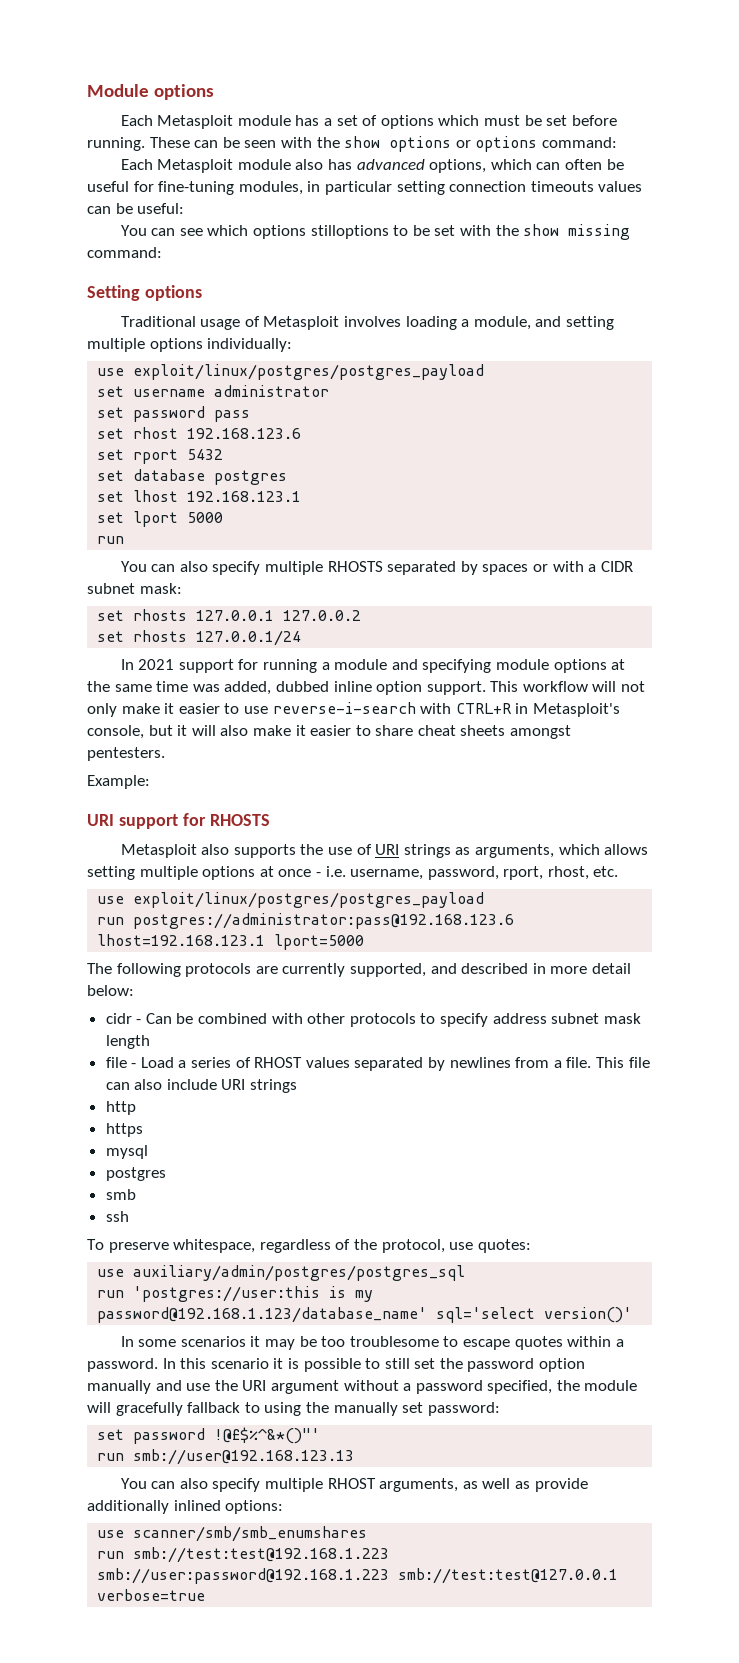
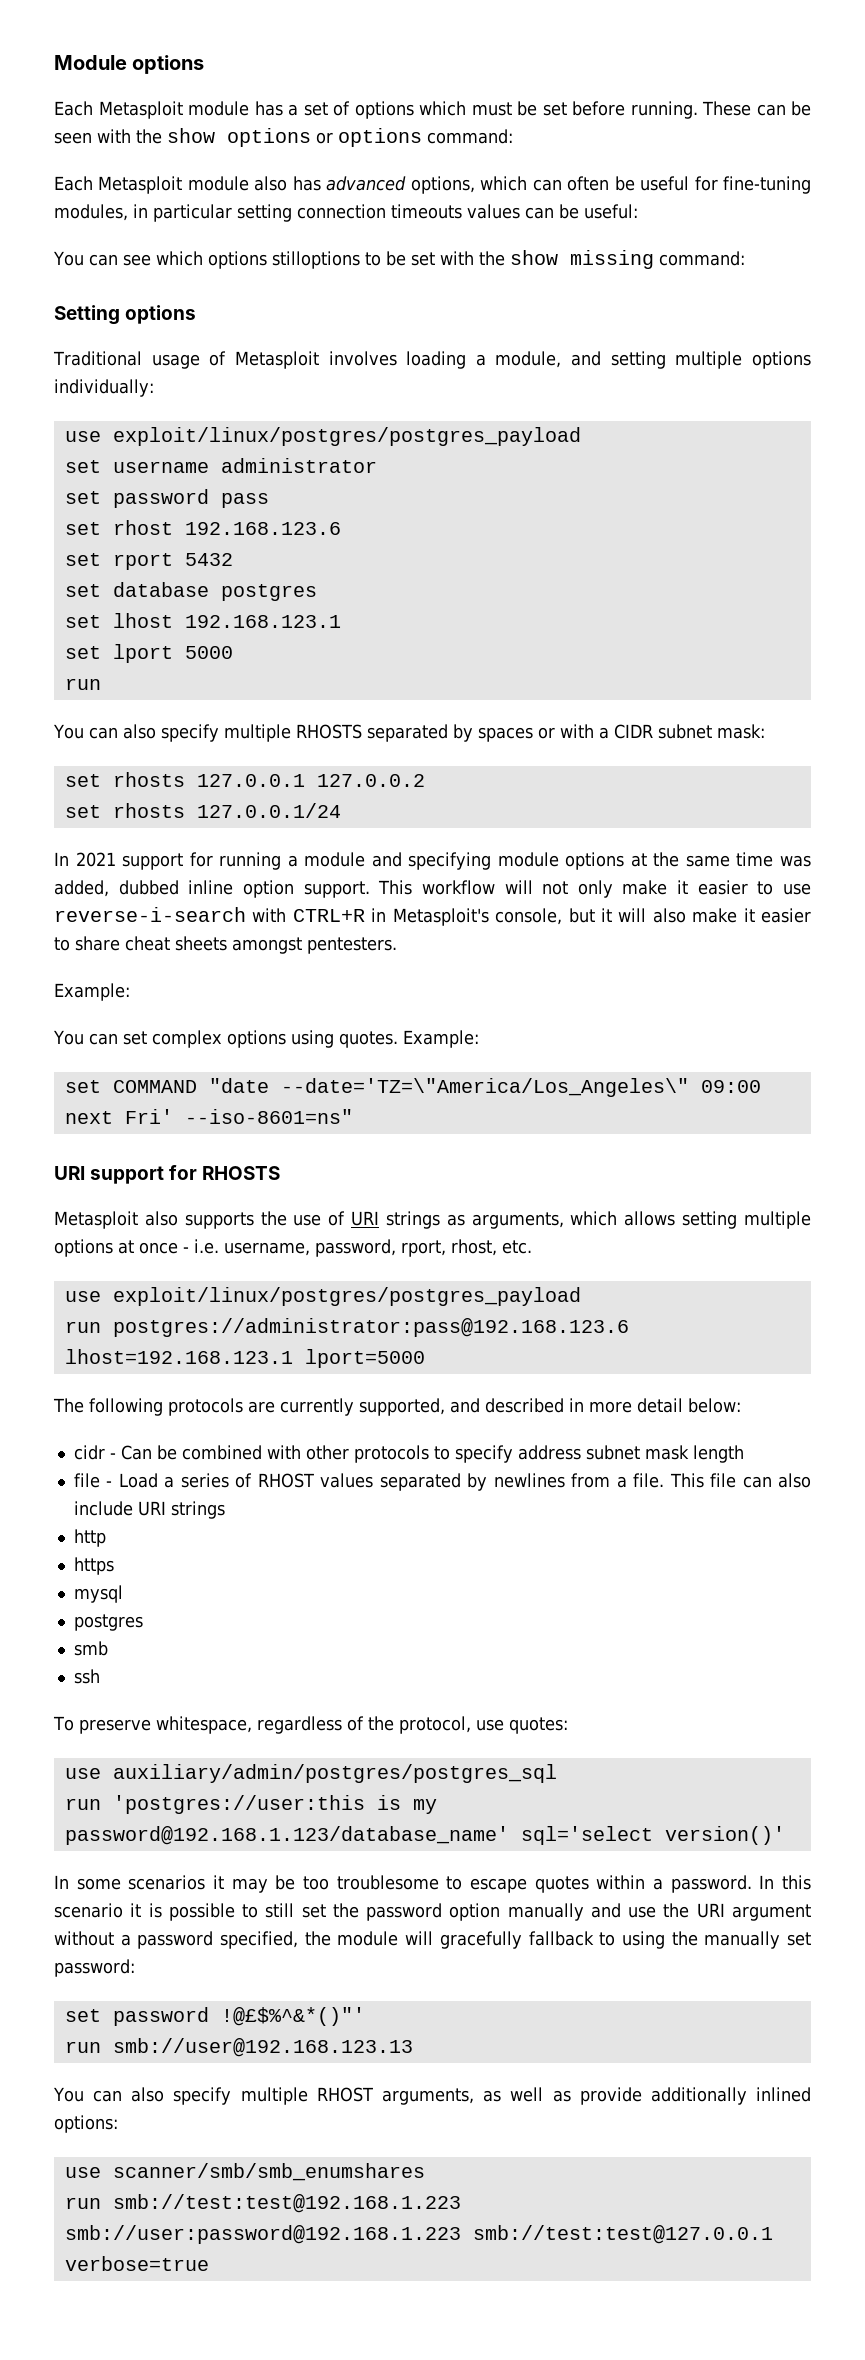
(150, 782) none -> [53,1030,479,1048] [64,1078,761,1097] [64,1109,353,1124] // You can set complex options using quotes. Example: // set COMMAND "date --date='TZ=\"America/Los_Angeles\" 09:00 next Fri' --iso-8601=ns"

